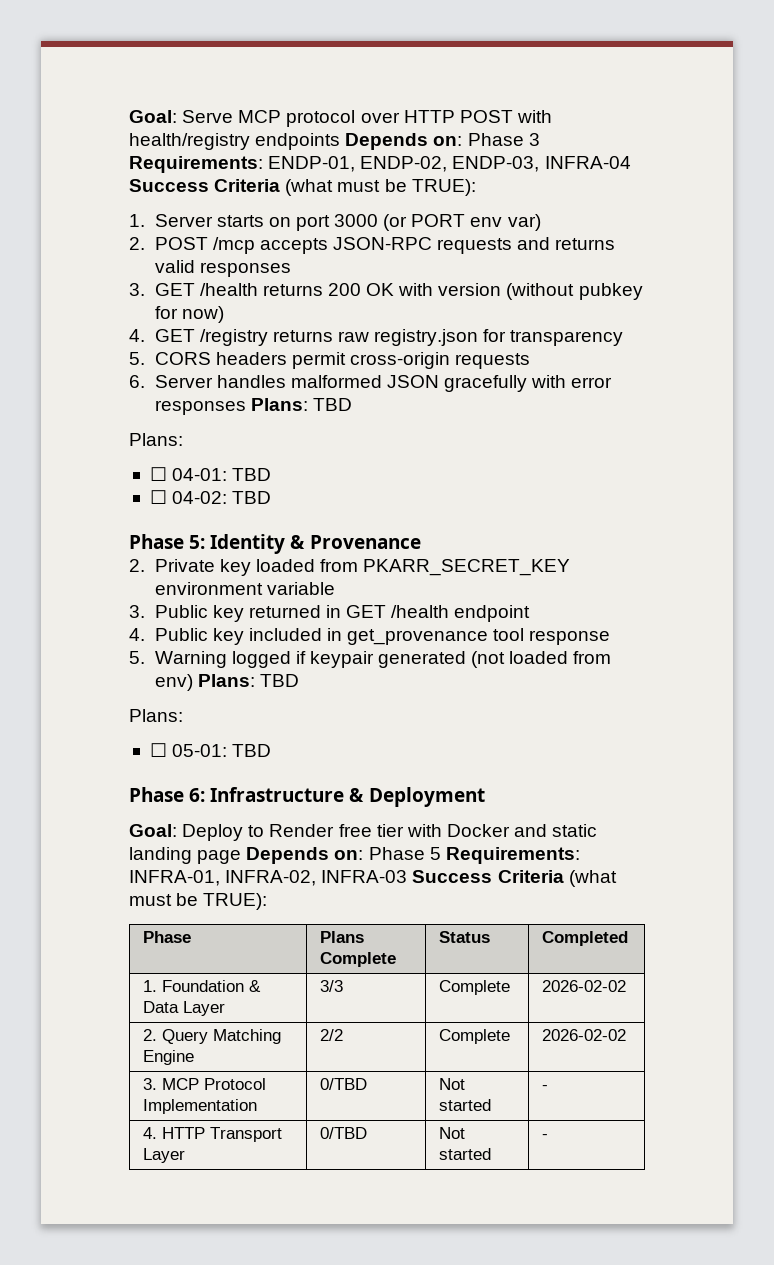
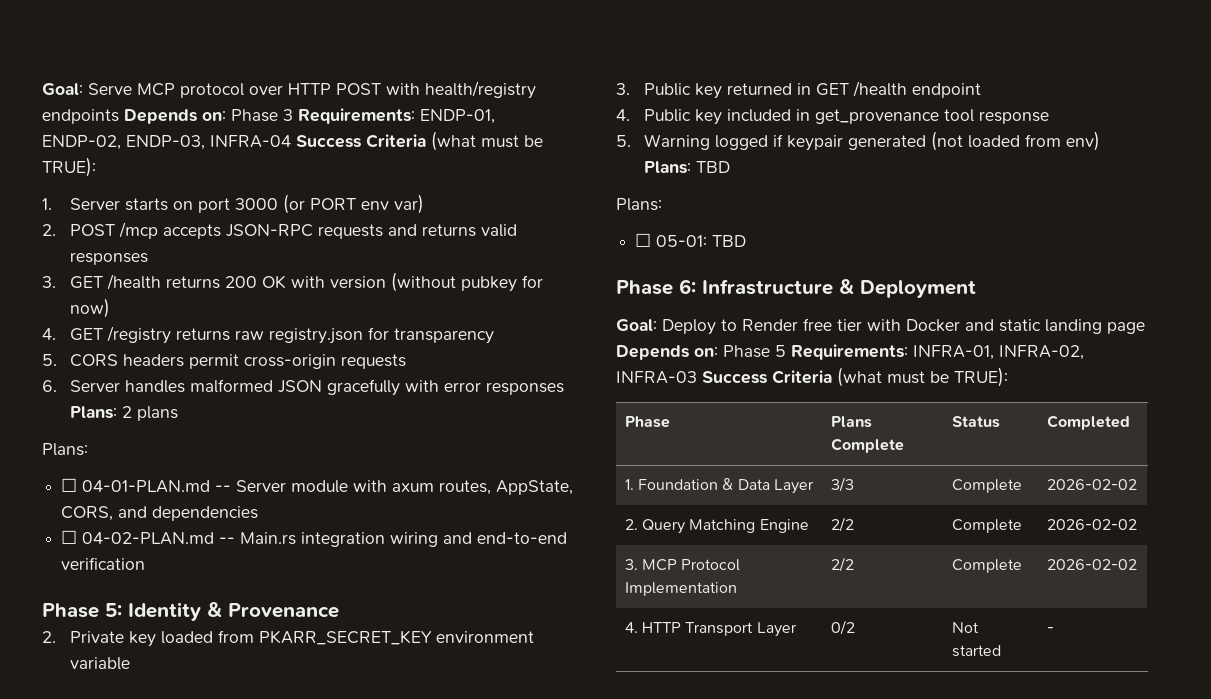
[312,398,352,411] [129,433,183,446] [149,467,272,481] [149,490,272,504] TBD // Plans: // ☐ 04-01: TBD // ☐ 04-02: TBD -> [121,406,178,421] [42,443,88,456] [61,478,574,495] [61,506,259,521] [61,530,568,547] [61,557,146,570] 2 plans // Plans: // ☐ 04-01-PLAN.md -- Server module with axum routes, AppState, CORS, and dependencies // ☐ 04-02-PLAN.md -- Main.rs integration wiring and end-to-end verification
[320,1078,368,1090] [439,1078,466,1090] [439,1099,492,1111] [542,1085,549,1090] 0/TBD | Not started | - -> [830,557,854,572] [951,559,1022,573] [1046,559,1137,570] 2/2 | Complete | 2026-02-02
[320,1127,368,1139] 0/TBD -> [830,620,855,635] 0/2

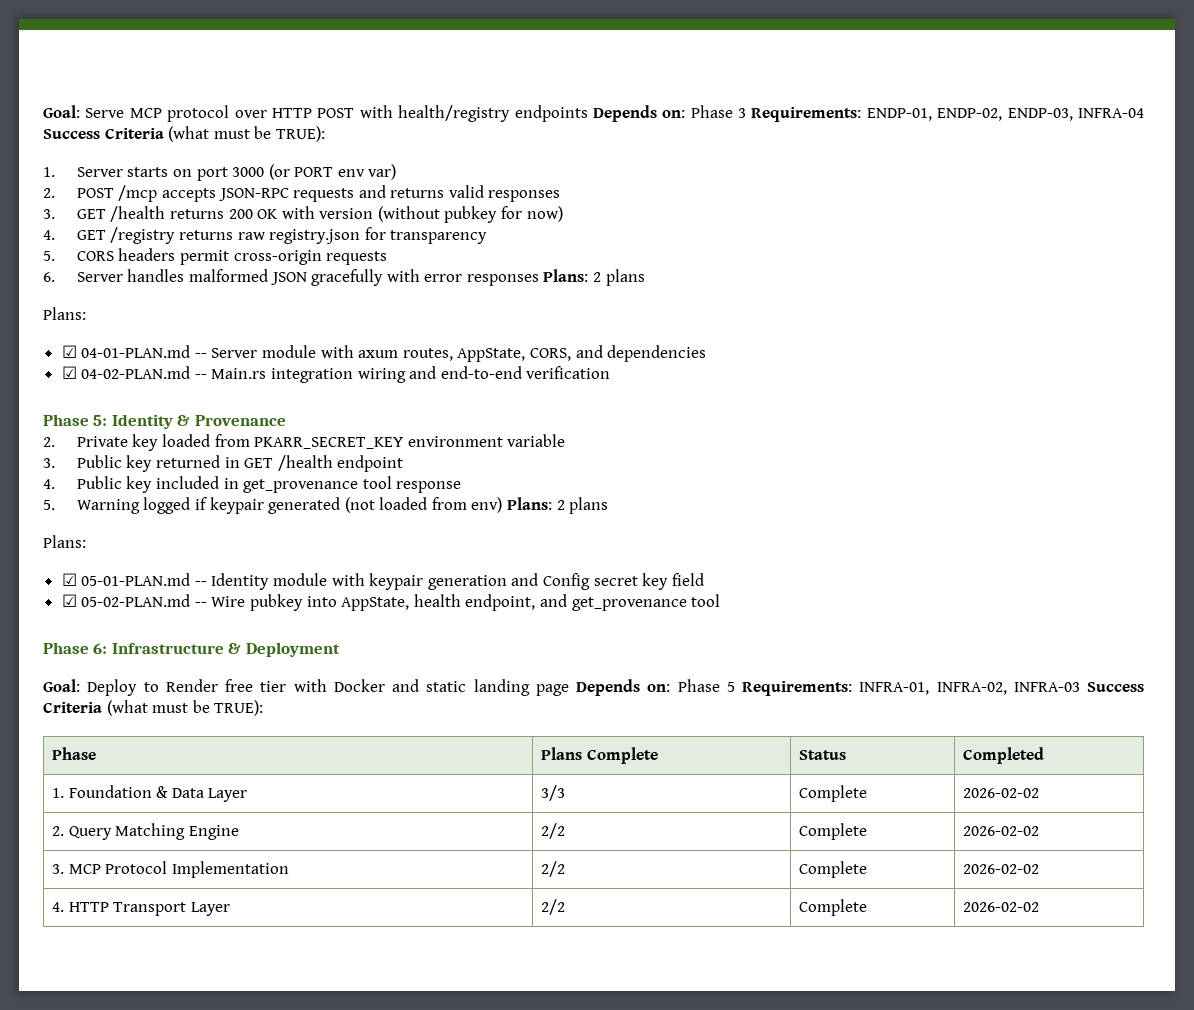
[61,478,78,492] ☐ -> [61,345,77,358] ☑
[61,530,78,544] ☐ -> [61,366,77,379] ☑
[695,161,730,173] [616,198,662,211] [635,233,747,247] TBD // Plans: // ☐ 05-01: TBD -> [556,497,609,514] [43,535,86,548] [61,573,704,590] [61,594,721,611] 2 plans // Plans: // ☑ 05-01-PLAN.md -- Identity module with keypair generation and Config secret key field // ☑ 05-02-PLAN.md -- Wire pubkey into AppState, health endpoint, and get_provenance tool
[830,620,855,635] [951,622,979,633] [951,645,1001,657] [1046,627,1054,633] 0/2 | Not started | - -> [540,899,565,915] [798,899,867,916] [962,902,1039,912] 2/2 | Complete | 2026-02-02

